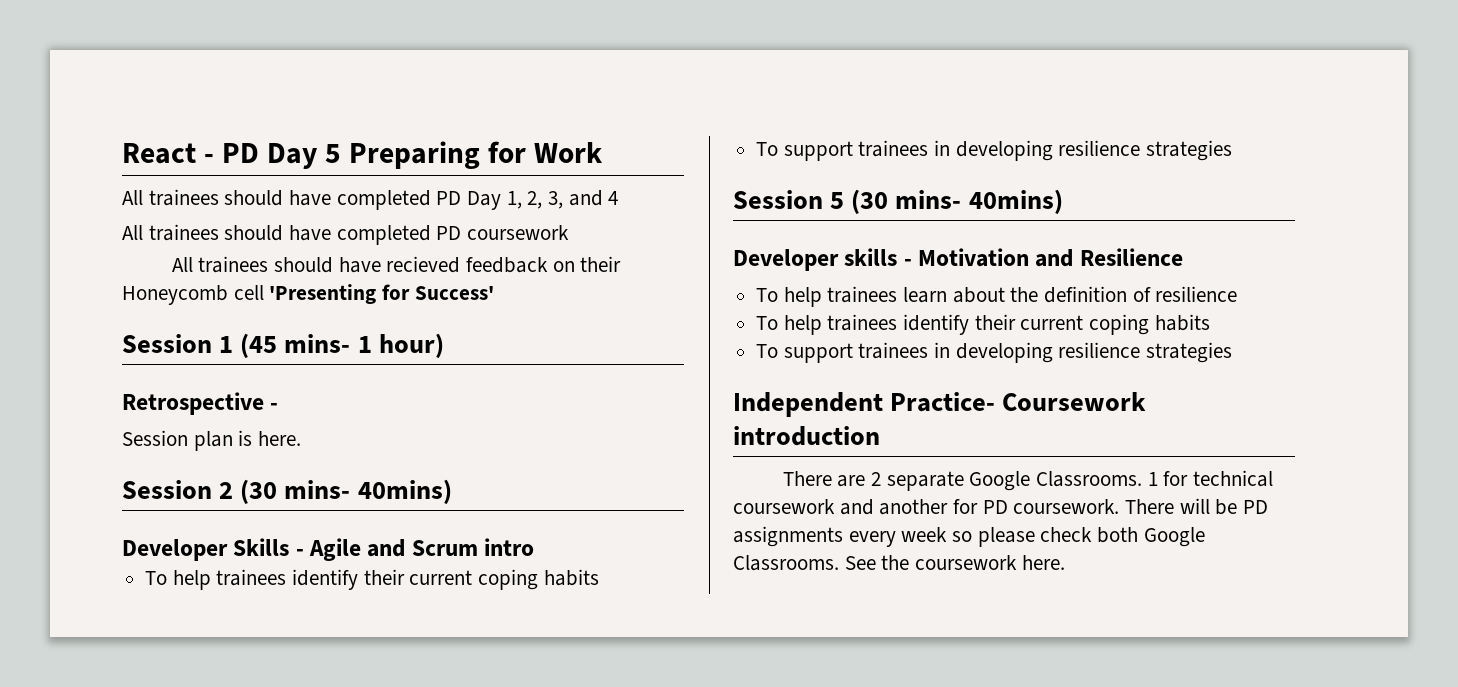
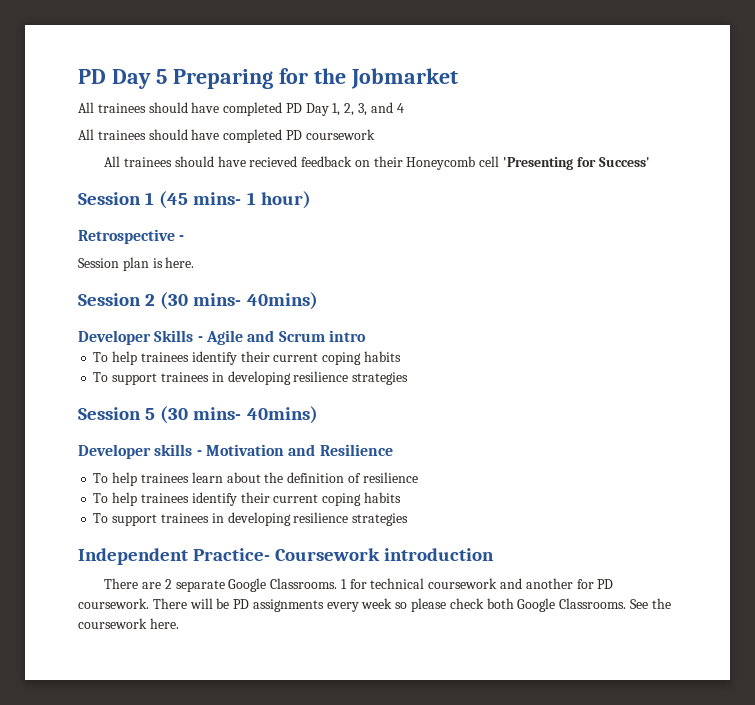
[122,143,214,164] React - -> (78, 76) none
[533,142,602,163] Work -> [313,68,458,89] the Jobmarket

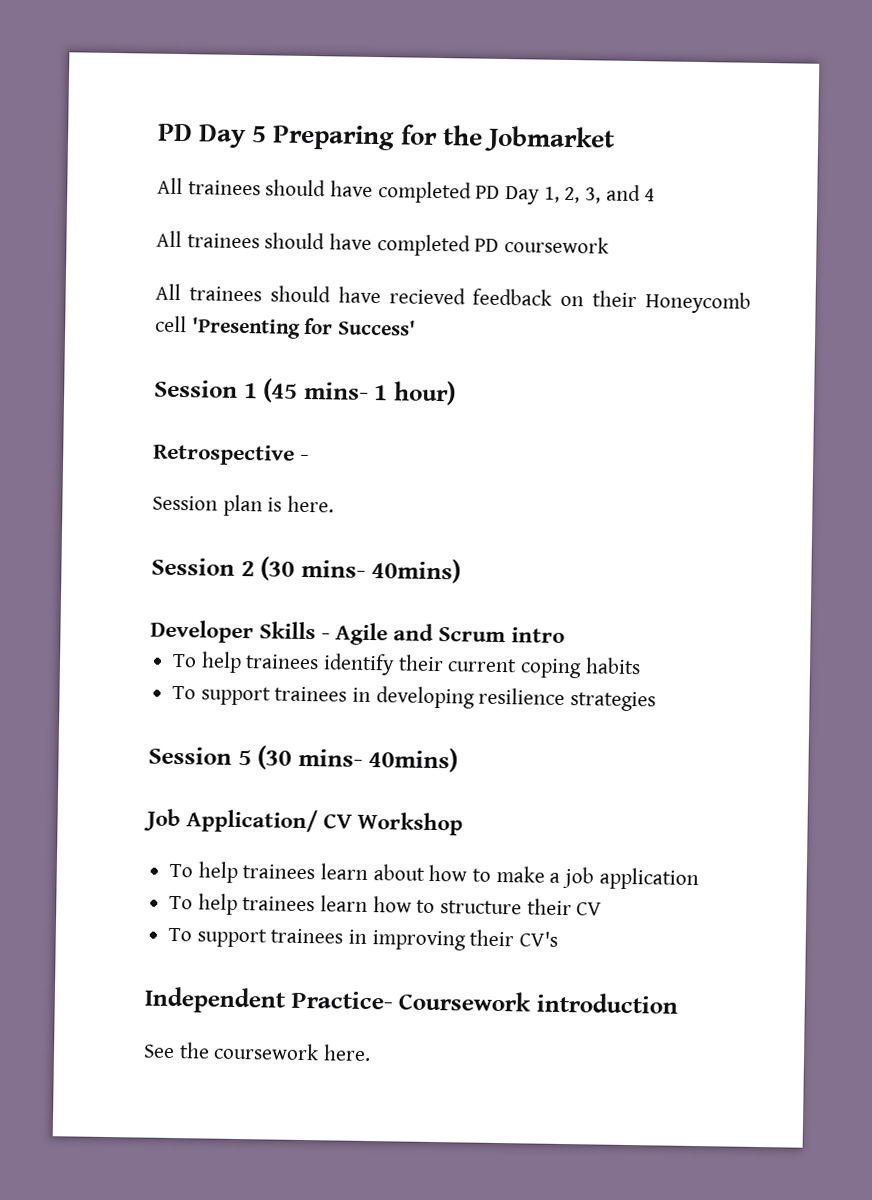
[78,444,393,459] Developer skills - Motivation and Resilience -> [143,808,464,836] Job Application/ CV Workshop
[264,472,418,483] [93,492,401,506] [93,512,409,526] the definition of resilience // To help trainees identify their current coping habits // To support trainees in developing resilience strategies -> [428,864,699,891] [169,893,603,916] [168,927,559,951] how to make a job application // To help trainees learn how to structure their CV // To support trainees in improving their CV's
[104,578,614,592] [78,598,627,612] There are 2 separate Google Classrooms. 1 for technical coursework and another for PD coursework. There will be PD assignments every week so please check both Google Classrooms. -> (678, 1003) none

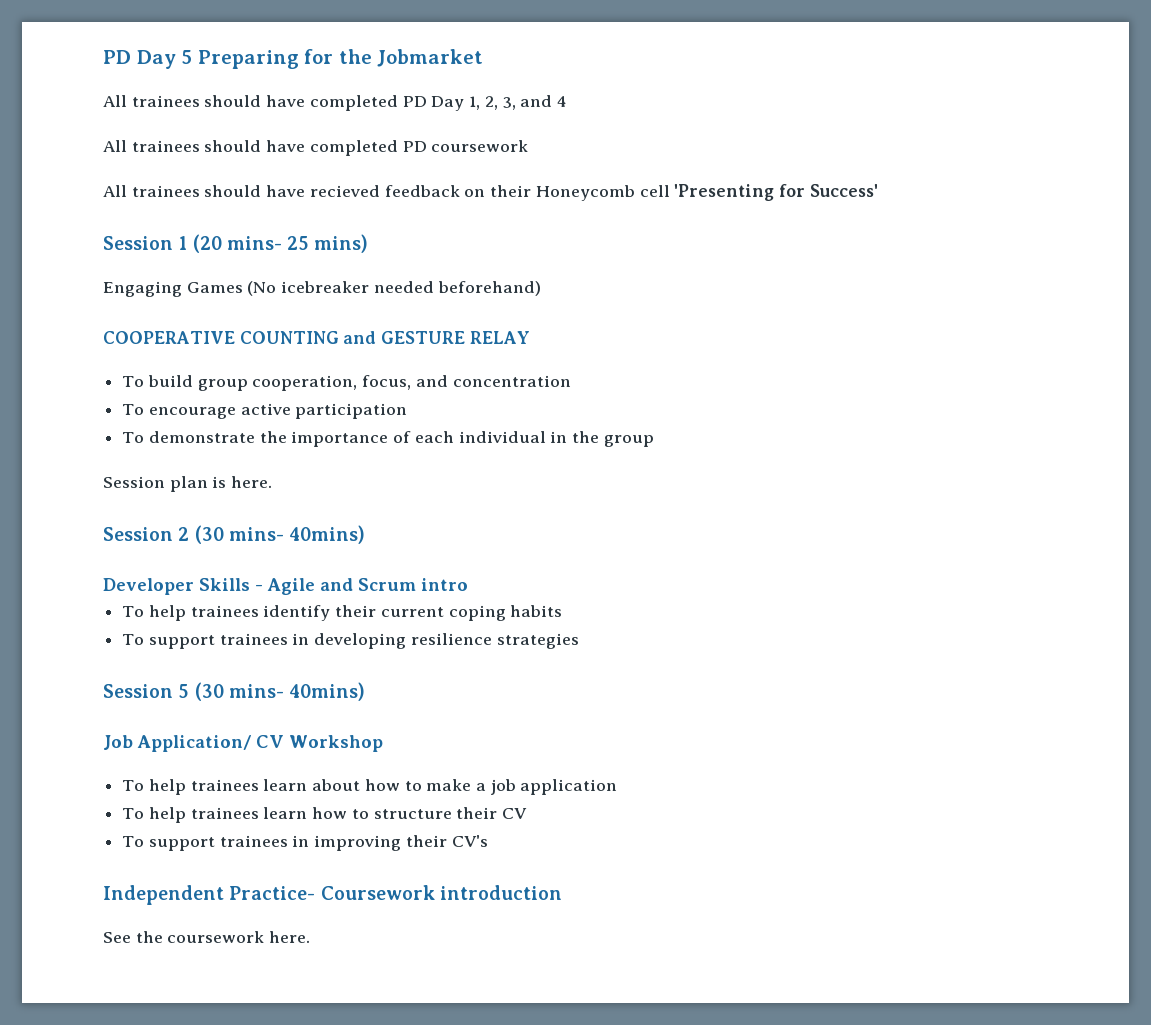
[263,378,457,406] [153,443,310,466] (45 mins- 1 hour) // Retrospective - -> [192,234,369,253] [103,281,541,297] [103,331,530,344] [122,375,571,391] [122,403,408,419] [122,431,654,447] (20 mins- 25 mins) // Engaging Games (No icebreaker needed beforehand) // COOPERATIVE COUNTING and GESTURE RELAY // To build group cooperation, focus, and concentration // To encourage active participation // To demonstrate the importance of each individual in the group

